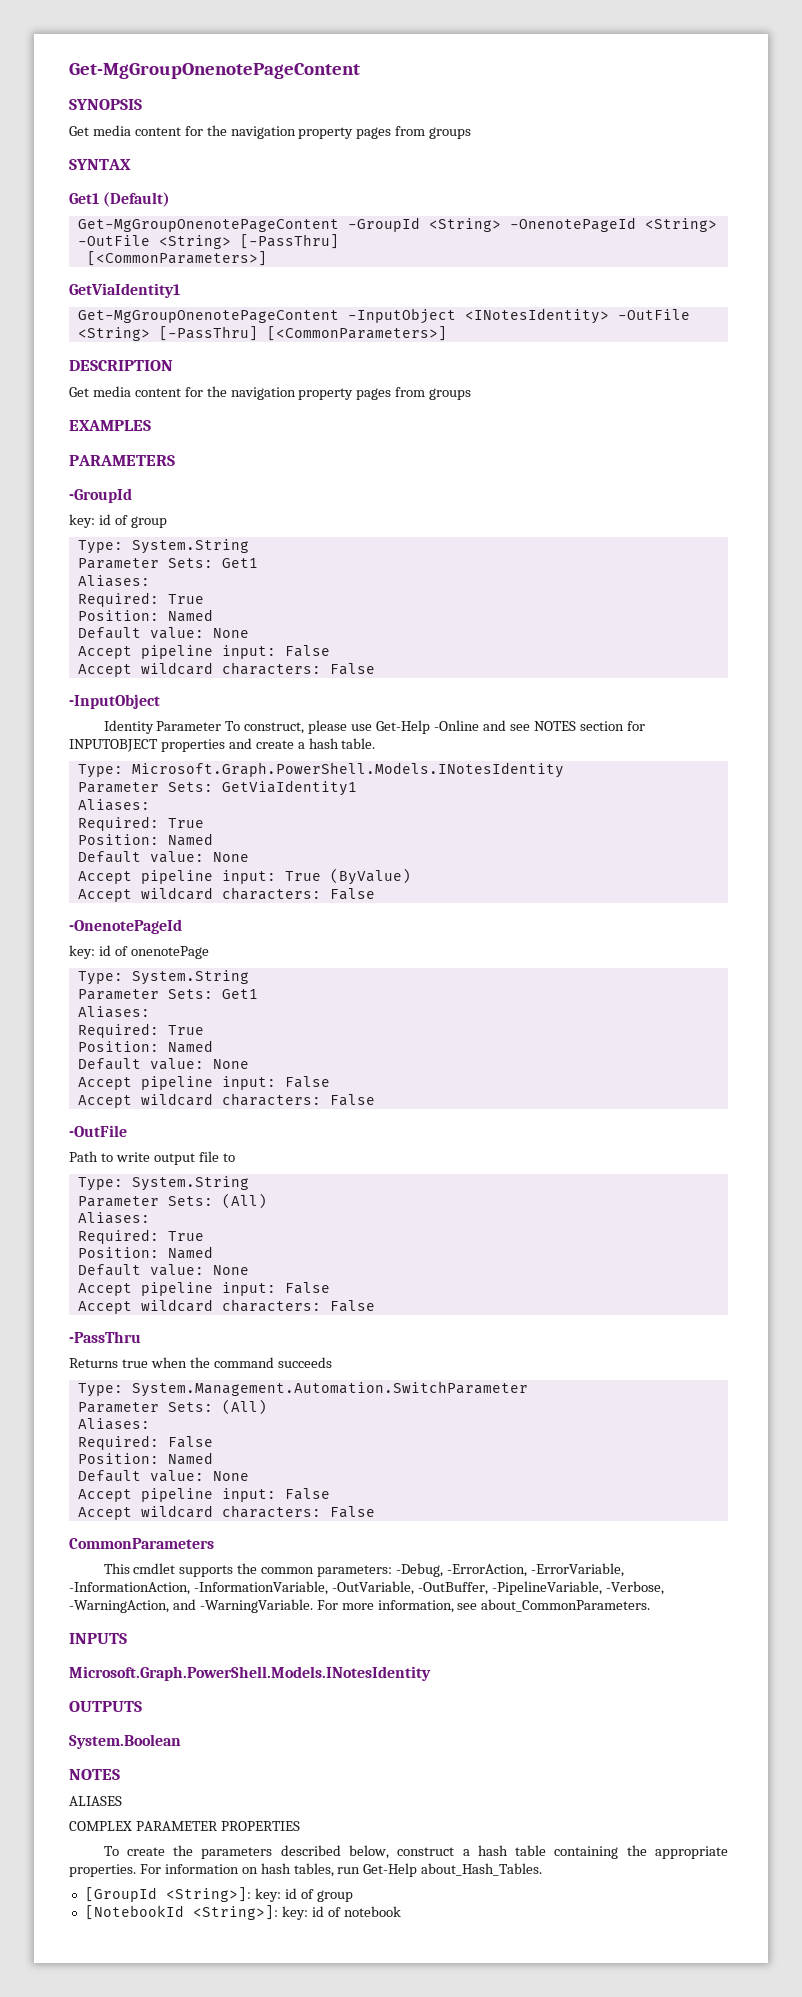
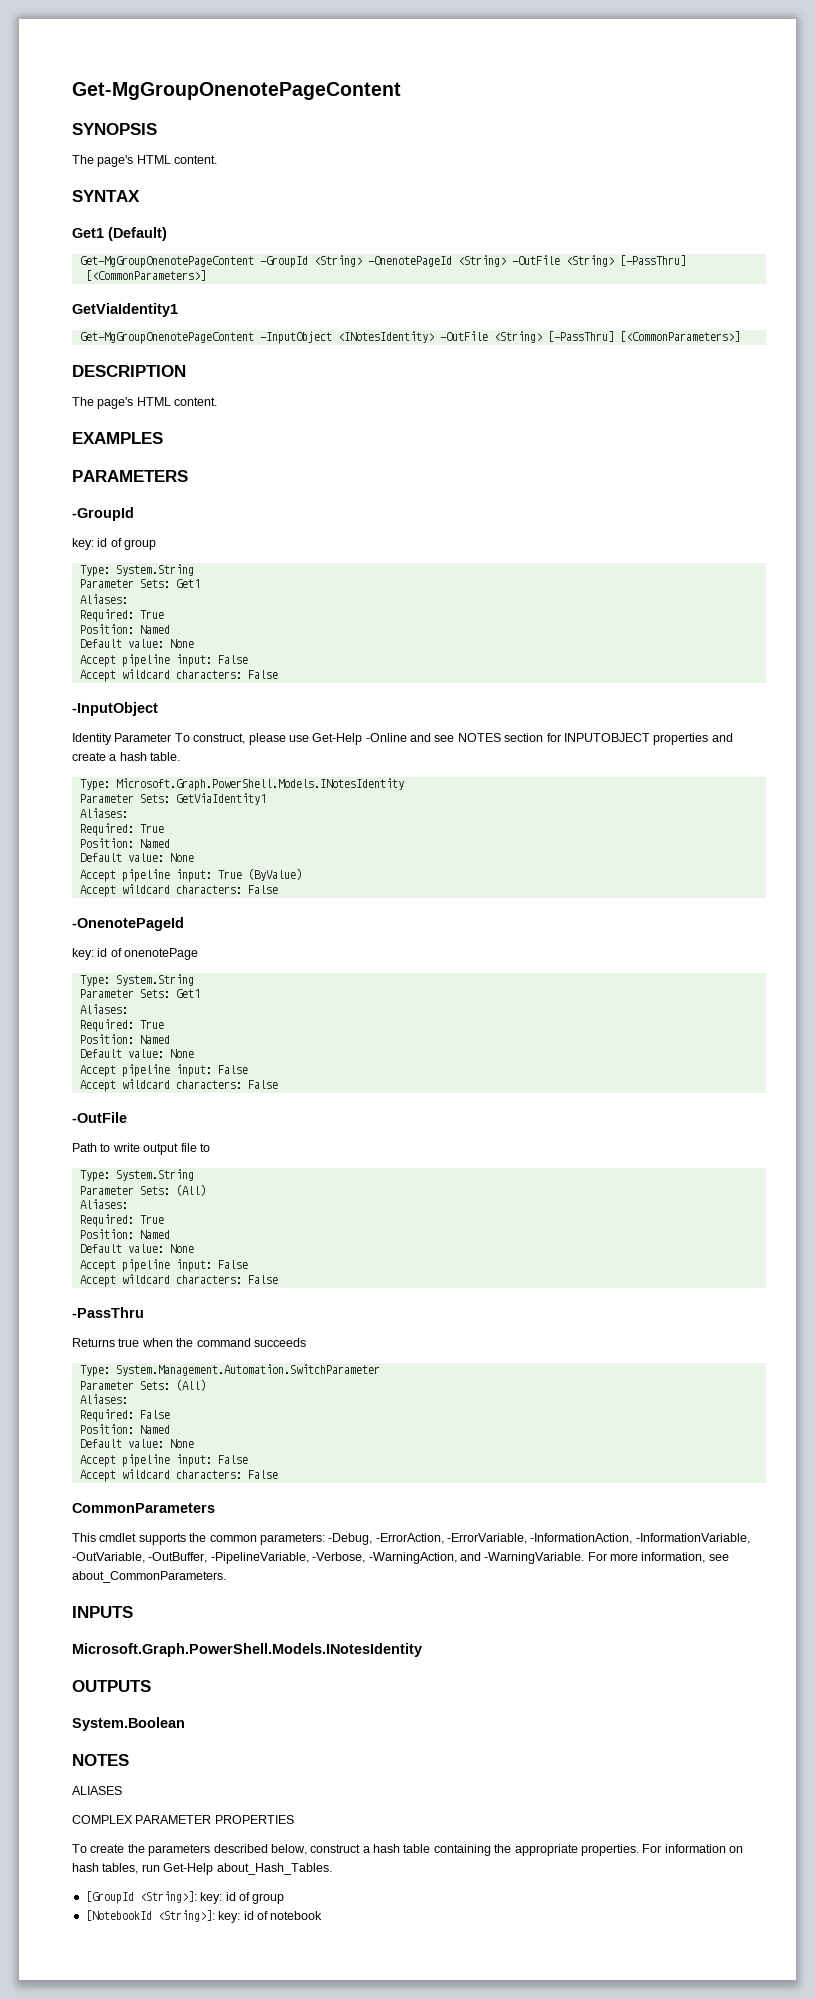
[69,125,472,139] Get media content for the navigation property pages from groups -> [72,155,218,167] The page's HTML content.
[69,386,472,400] Get media content for the navigation property pages from groups -> [72,397,218,409] The page's HTML content.

